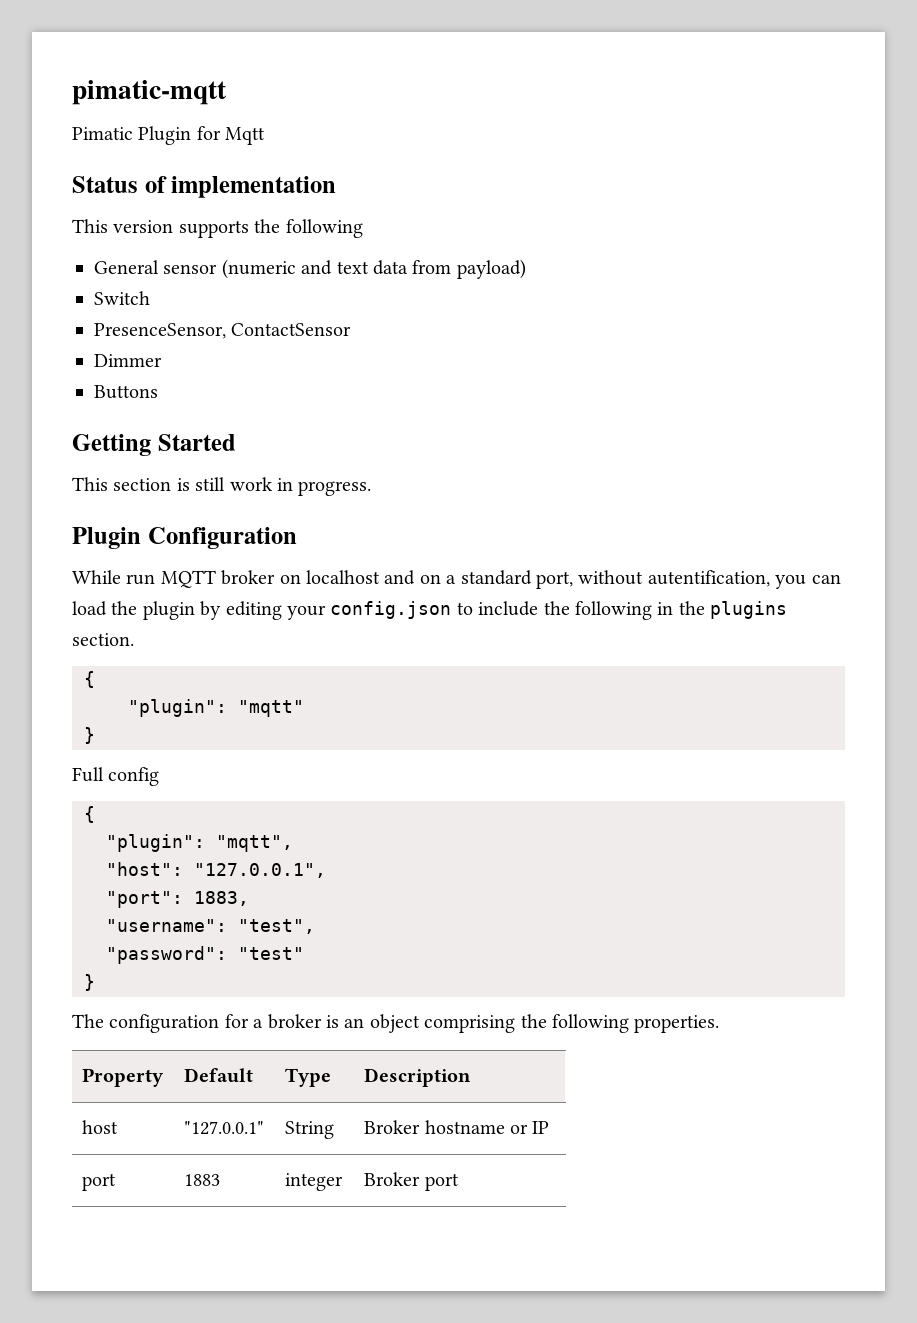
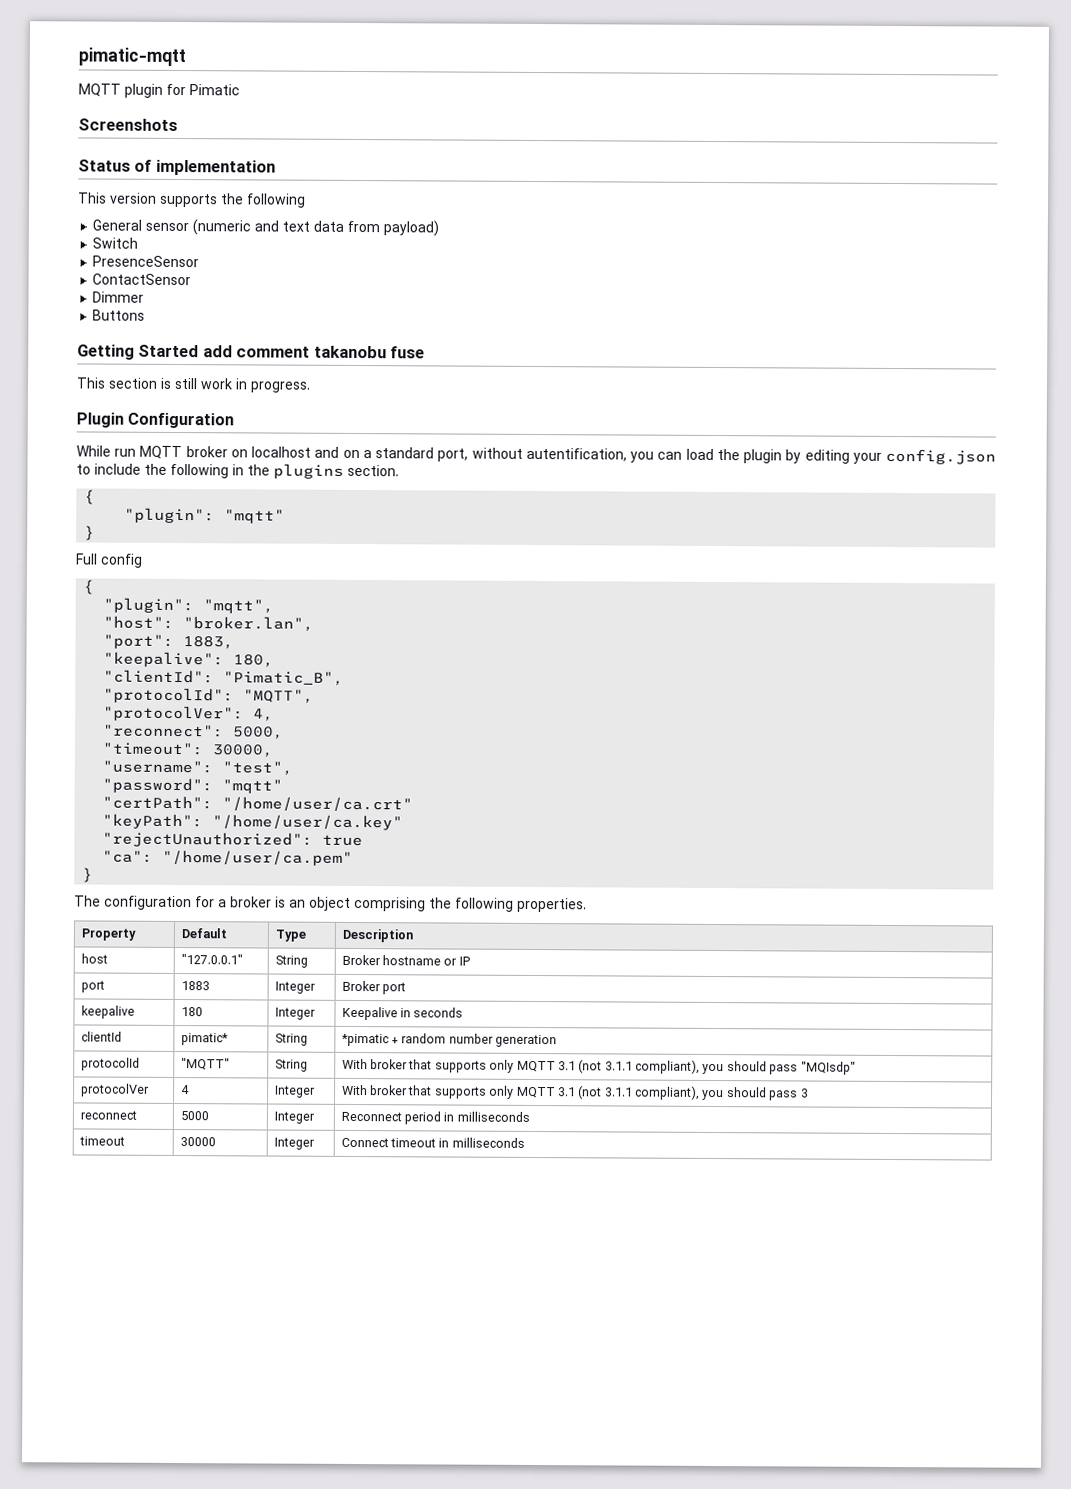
[72,126,266,145] Pimatic Plugin for Mqtt -> [78,83,240,98] [78,118,178,131] MQTT plugin for Pimatic // Screenshots
[94,323,226,339] PresenceSensor, -> [92,255,200,268] PresenceSensor //
(236, 442) none -> [202,345,426,359] add comment takanobu fuse
[194,863,326,878] "127.0.0.1", -> [183,616,315,632] "broker.lan",
[106,919,315,934] [106,946,304,964] "username": "test", // "password": "test" -> [103,651,275,668] [103,669,345,686] [103,687,315,704] [103,705,275,722] [103,724,285,740] [102,742,274,758] [102,760,294,776] [102,777,284,794] [102,795,414,812] [102,813,404,831] [102,831,364,848] [102,849,354,866] "keepalive": 180, // "clientId": "Pimatic_B", // "protocolId": "MQTT", // "protocolVer": 4, // "reconnect": 5000, // "timeout": 30000, // "username": "test", // "password": "mqtt" // "certPath": "/home/user/ca.crt" // "keyPath": "/home/user/ca.key" // "rejectUnauthorized": true // "ca": "/home/user/ca.pem"
[285,1173,344,1191] integer -> [274,981,316,994] Integer
(459, 1182) none -> [80,1005,135,1019] [180,1007,203,1017] [274,1007,316,1020] [341,1006,464,1021] [80,1031,122,1042] [180,1033,229,1046] [274,1033,308,1046] [340,1033,558,1048] [80,1057,140,1071] [180,1058,230,1071] [274,1059,308,1072] [341,1058,856,1075] [80,1083,150,1097] [180,1085,190,1095] [274,1085,316,1098] [341,1084,809,1101] [79,1110,137,1120] [179,1111,209,1121] [273,1111,315,1124] [340,1111,530,1125] [78,1136,125,1146] [179,1137,216,1147] [273,1137,315,1150] [340,1137,525,1148] // keepalive | 180 | Integer | Keepalive in seconds // clientId | pimatic* | String | *pimatic + random number generation // protocolId | "MQTT" | String | With broker that supports only MQTT 3.1 (not 3.1.1 compliant), you should pass "MQIsdp" // protocolVer | 4 | Integer | With broker that supports only MQTT 3.1 (not 3.1.1 compliant), you should pass 3 // reconnect | 5000 | Integer | Reconnect period in milliseconds // timeout | 30000 | Integer | Connect timeout in milliseconds

